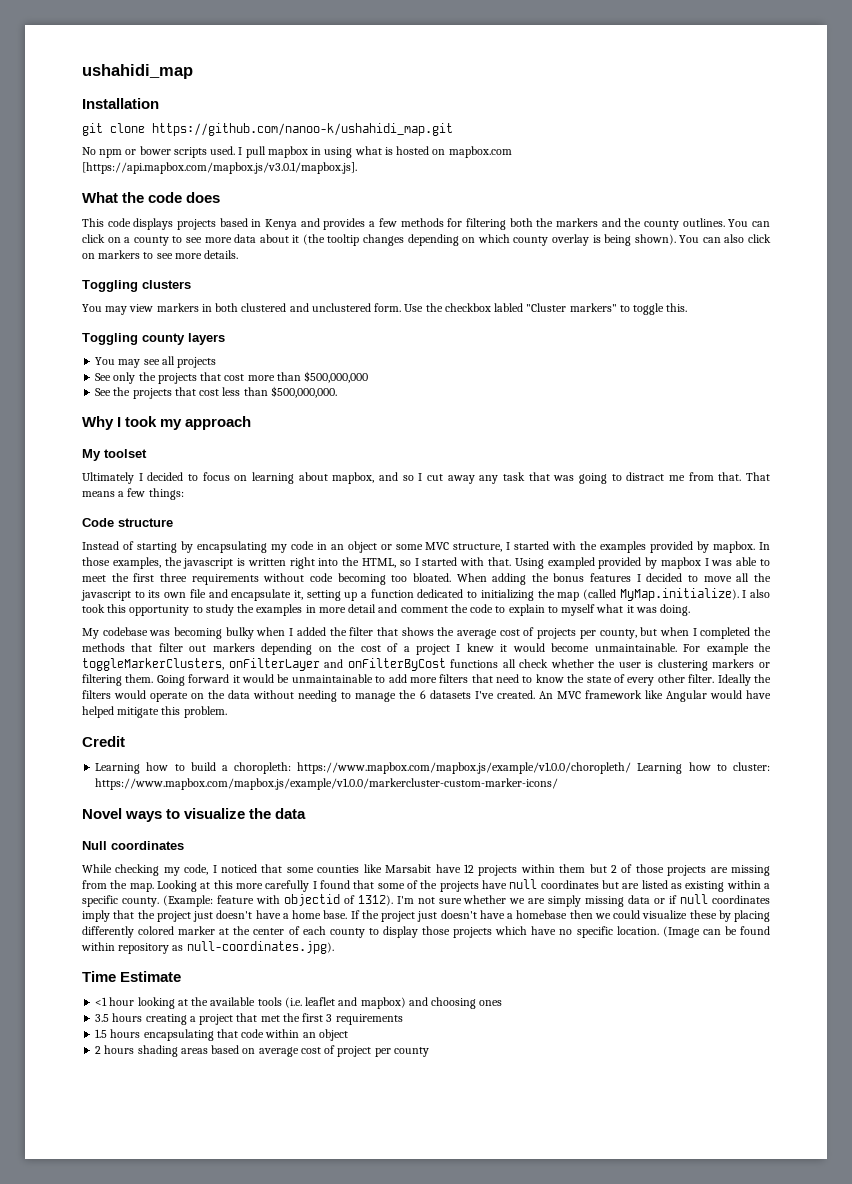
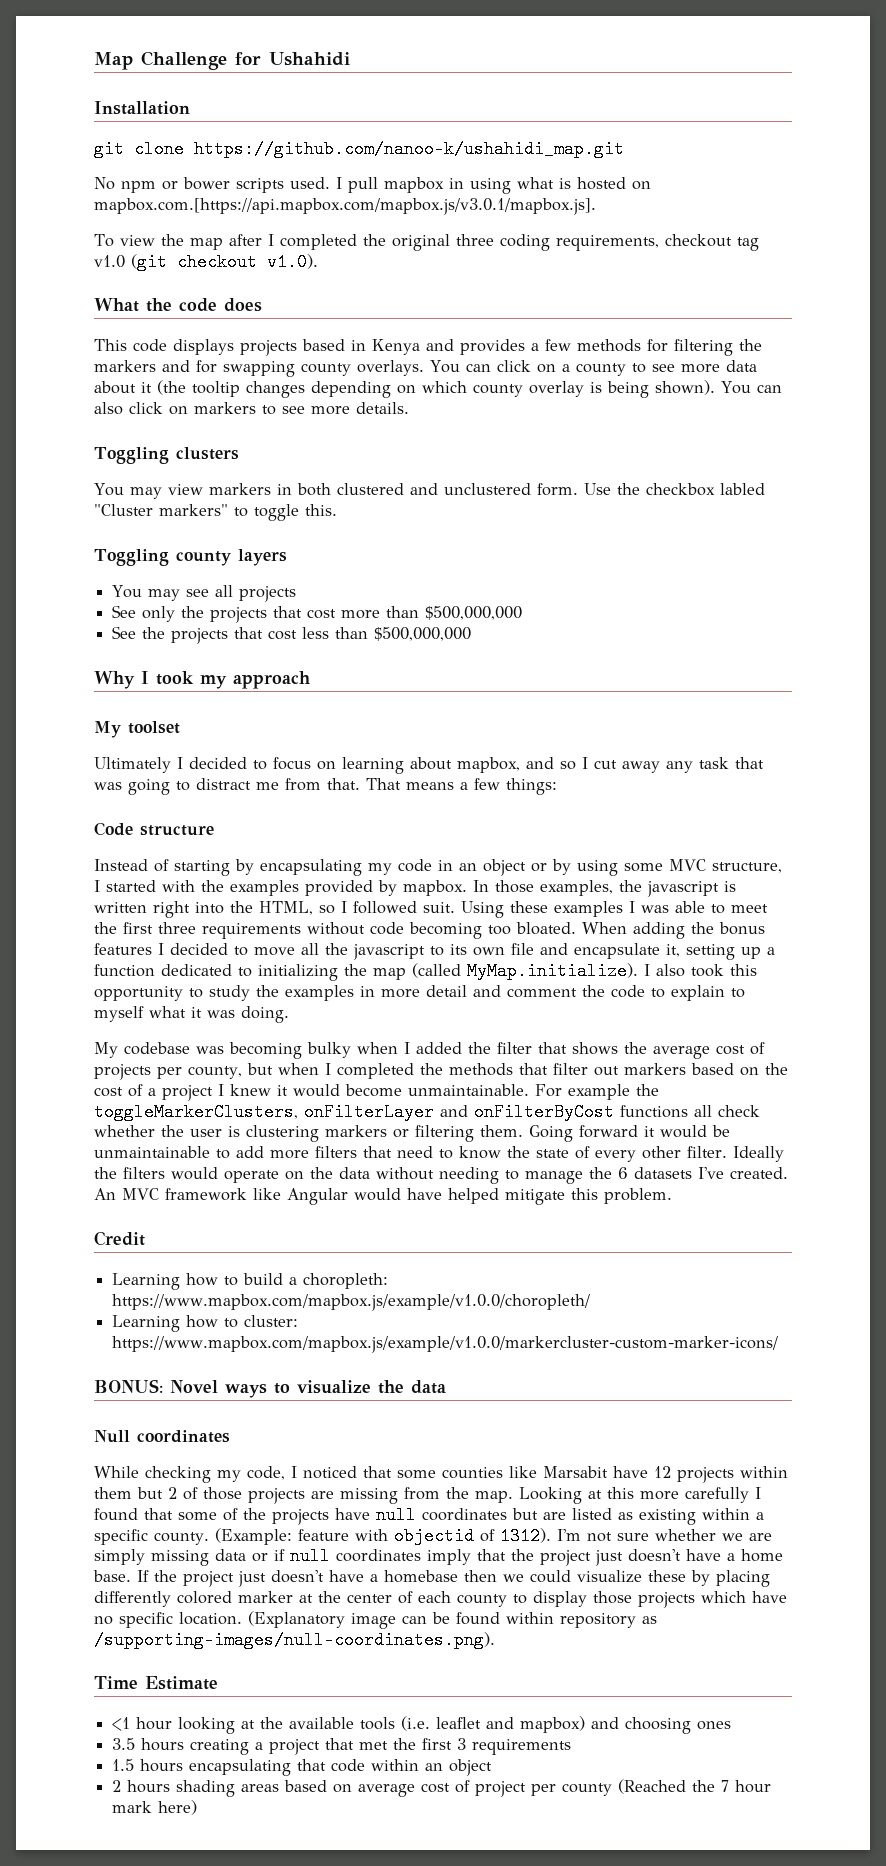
[82,64,193,79] ushahidi_map -> [94,51,350,70] Map Challenge for Ushahidi
[448,146,512,158] [82,162,357,174] mapbox.com [https://api.mapbox.com/mapbox.js/v3.0.1/mapbox.js]. -> [94,198,596,215] [94,234,759,251] [94,253,318,271] mapbox.com.[https://api.mapbox.com/mapbox.js/v3.0.1/mapbox.js]. // To view the map after I completed the original three coding requirements, checkout tag v1.0 (git checkout v1.0).
[509,218,533,227] both -> (733, 347) none
[624,218,725,230] the county outlines. -> [196,360,424,377] for swapping county overlays.
[270,386,337,398] $500,000,000. -> [374,627,472,641] $500,000,000
(392, 547) none -> [552,859,618,876] by using
[422,557,701,569] started with that. Using exampled provided by mapbox -> [353,901,623,918] followed suit. Using these examples
[261,643,313,655] depending -> [690,1063,734,1075] based
(632, 768) none -> (591, 1302) //
(559, 784) none -> [94,1379,163,1393] BONUS:
[662,926,700,938] (Image -> [248,1611,396,1629] (Explanatory image
[186,941,334,954] null-coordinates.jpg). -> [94,1631,495,1649] /supporting-images/null-coordinates.png).
(429, 1052) none -> [618,1779,772,1794] [112,1800,198,1815] (Reached the 7 hour mark here)

